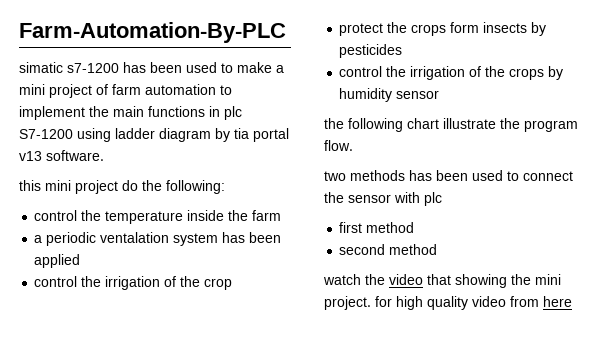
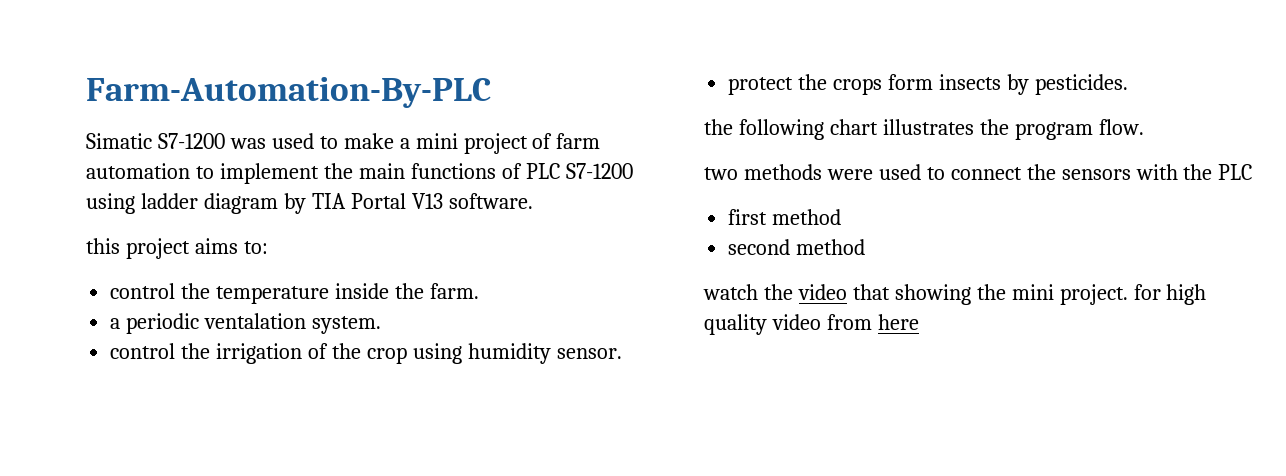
[19,62,182,73] simatic s7-1200 has been -> [86,133,266,149] Simatic S7-1200 was
[209,106,242,120] in plc -> [501,163,560,179] of PLC
[234,128,289,142] [19,151,42,161] tia portal v13 -> [311,193,443,209] TIA Portal V13
[45,180,225,194] mini project do the following: -> [125,238,268,259] project aims to:
[252,210,282,221] farm -> [429,283,479,299] farm.
[173,232,282,246] [34,254,81,268] system has been applied -> [312,316,382,334] system.
(233, 284) none -> [412,343,622,364] using humidity sensor.
[339,44,403,58] [339,66,564,80] [339,88,440,102] pesticides // control the irrigation of the crops by humidity sensor -> [1034,74,1128,95] pesticides.
[443,118,496,129] illustrate -> [882,119,974,135] illustrates
[409,170,468,181] has been -> [826,169,873,180] were
[348,192,442,206] sensor with plc -> [1061,164,1253,180] sensors with the PLC

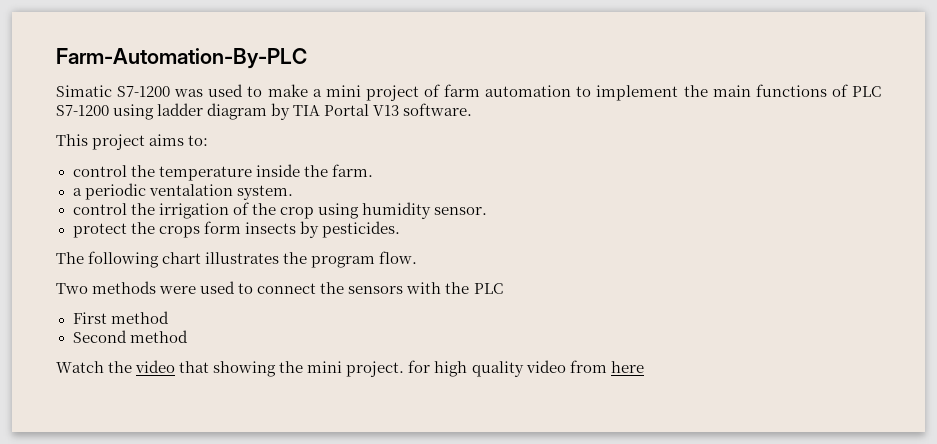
[86,238,120,254] this -> [56,134,88,146] This
[704,119,733,135] the -> [56,252,84,264] The
[704,167,738,180] two -> [56,283,88,294] Two
[728,209,842,225] [728,239,866,255] [703,284,758,300] first method // second method // watch -> [72,311,169,324] [72,330,188,343] [56,361,104,373] First method // Second method // Watch

